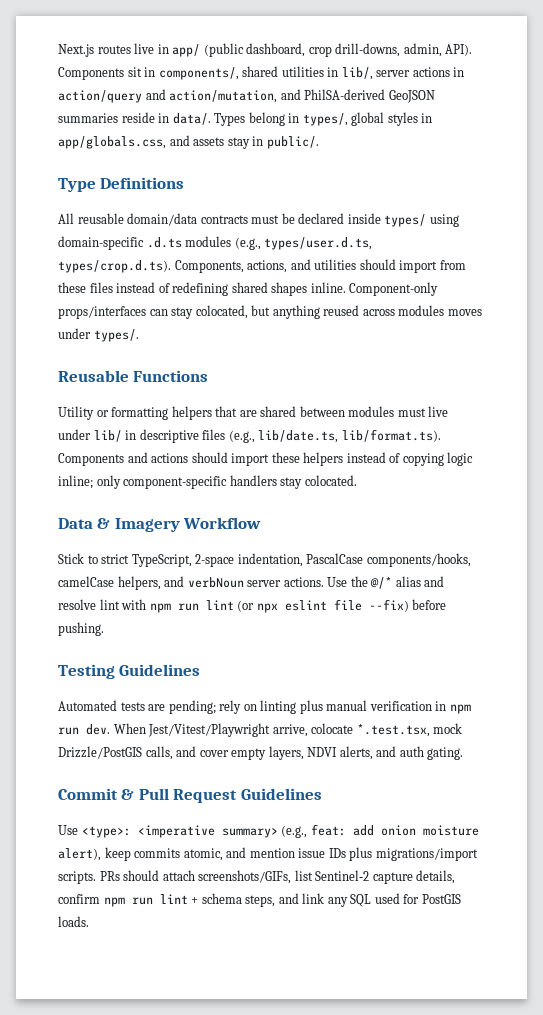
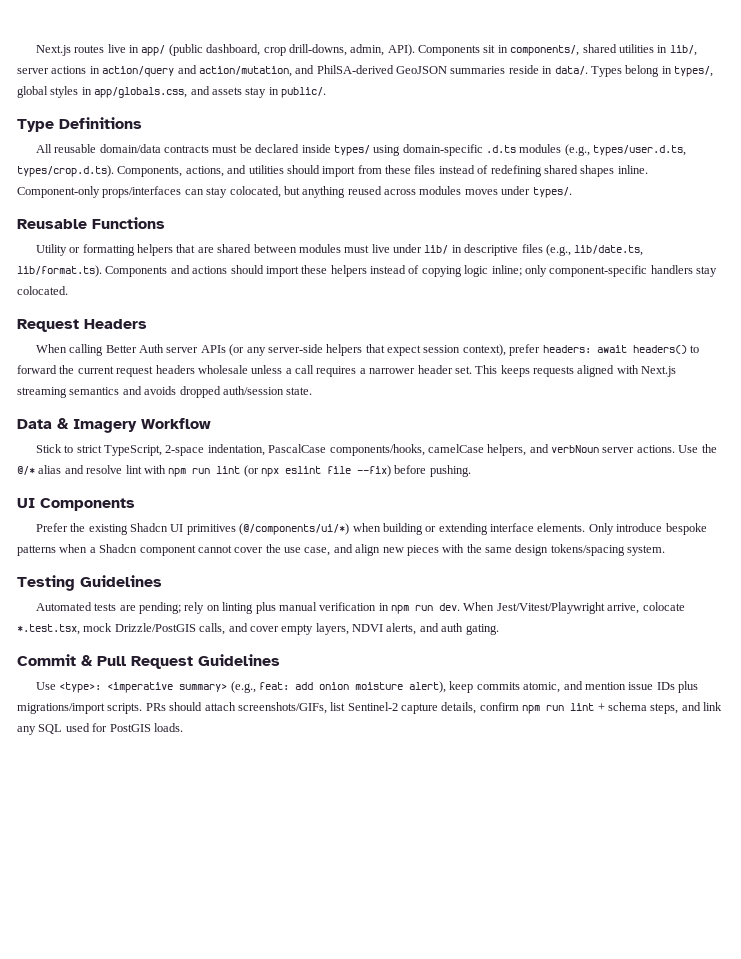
(357, 480) none -> [17,319,147,332] [35,344,699,356] [17,365,677,377] [17,386,313,398] // Request Headers // When calling Better Auth server APIs (or any server-side helpers that expect session context), prefer headers: await headers() to forward the current request headers wholesale unless a call requires a narrower header set. This keeps requests aligned with Next.js streaming semantics and avoids dropped auth/session state.
(104, 629) none -> [17,498,135,511] [35,523,707,535] [17,544,666,556] // UI Components // Prefer the existing Shadcn UI primitives (@/components/ui/*) when building or extending interface elements. Only introduce bespoke patterns when a Shadcn component cannot cover the use case, and align new pieces with the same design tokens/spacing system.

